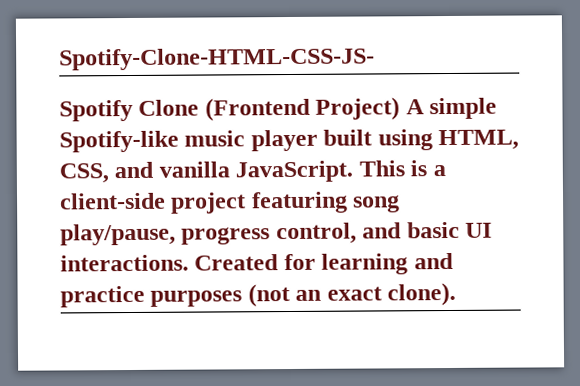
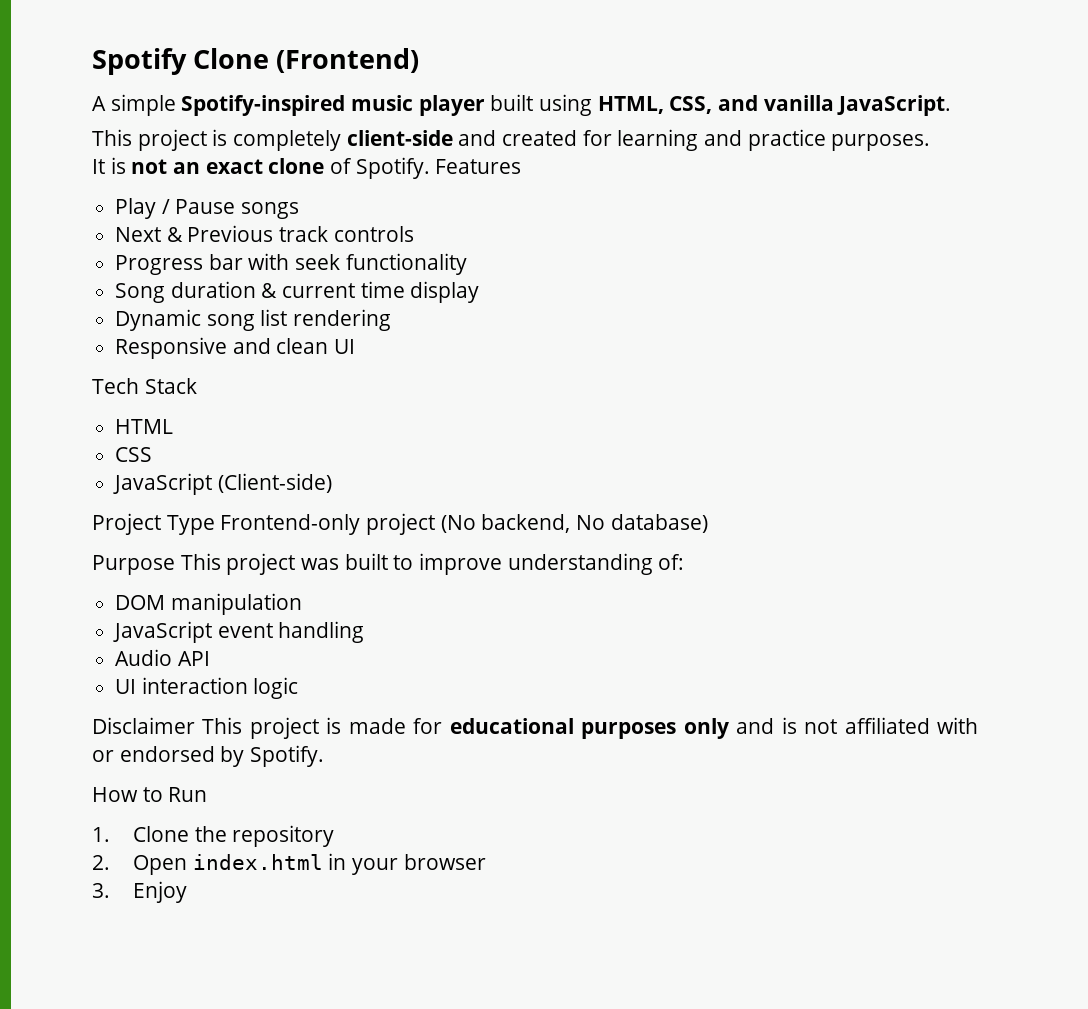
[59,47,375,71] Spotify-Clone-HTML-CSS-JS- // -> (92, 61) none
[204,97,401,122] (Frontend Project) -> [276,48,420,73] (Frontend) //
[59,130,179,153] Spotify-like -> [181,95,346,116] Spotify-inspired
[358,160,446,177] [59,191,401,214] [60,221,493,246] [60,252,454,275] [60,282,457,308] This is a client-side project featuring song play/pause, progress control, and basic UI interactions. Created for learning and practice purposes (not an exact clone). -> [92,129,931,151] [92,157,522,179] [115,198,300,219] [115,225,414,242] [115,253,467,275] [115,281,480,303] [115,309,392,331] [115,337,356,359] [92,378,197,394] [115,419,174,434] [115,447,153,462] [113,473,332,495] [92,513,708,535] [92,553,685,575] [115,593,302,615] [113,621,365,643] [115,649,210,666] [115,677,299,699] [92,717,978,739] [92,745,325,767] [92,787,208,802] [92,825,335,847] [92,853,486,875] [92,881,187,903] // This project is completely client-side and created for learning and practice purposes. // It is not an exact clone of Spotify. Features // Play / Pause songs // Next & Previous track controls // Progress bar with seek functionality // Song duration & current time display // Dynamic song list rendering // Responsive and clean UI // Tech Stack // HTML // CSS // JavaScript (Client-side) // Project Type Frontend-only project (No backend, No database) // Purpose This project was built to improve understanding of: // DOM manipulation // JavaScript event handling // Audio API // UI interaction logic // Disclaimer This project is made for educational purposes only and is not affiliated with or endorsed by Spotify. // How to Run // 1. Clone the repository // 2. Open index.html in your browser // 3. Enjoy

